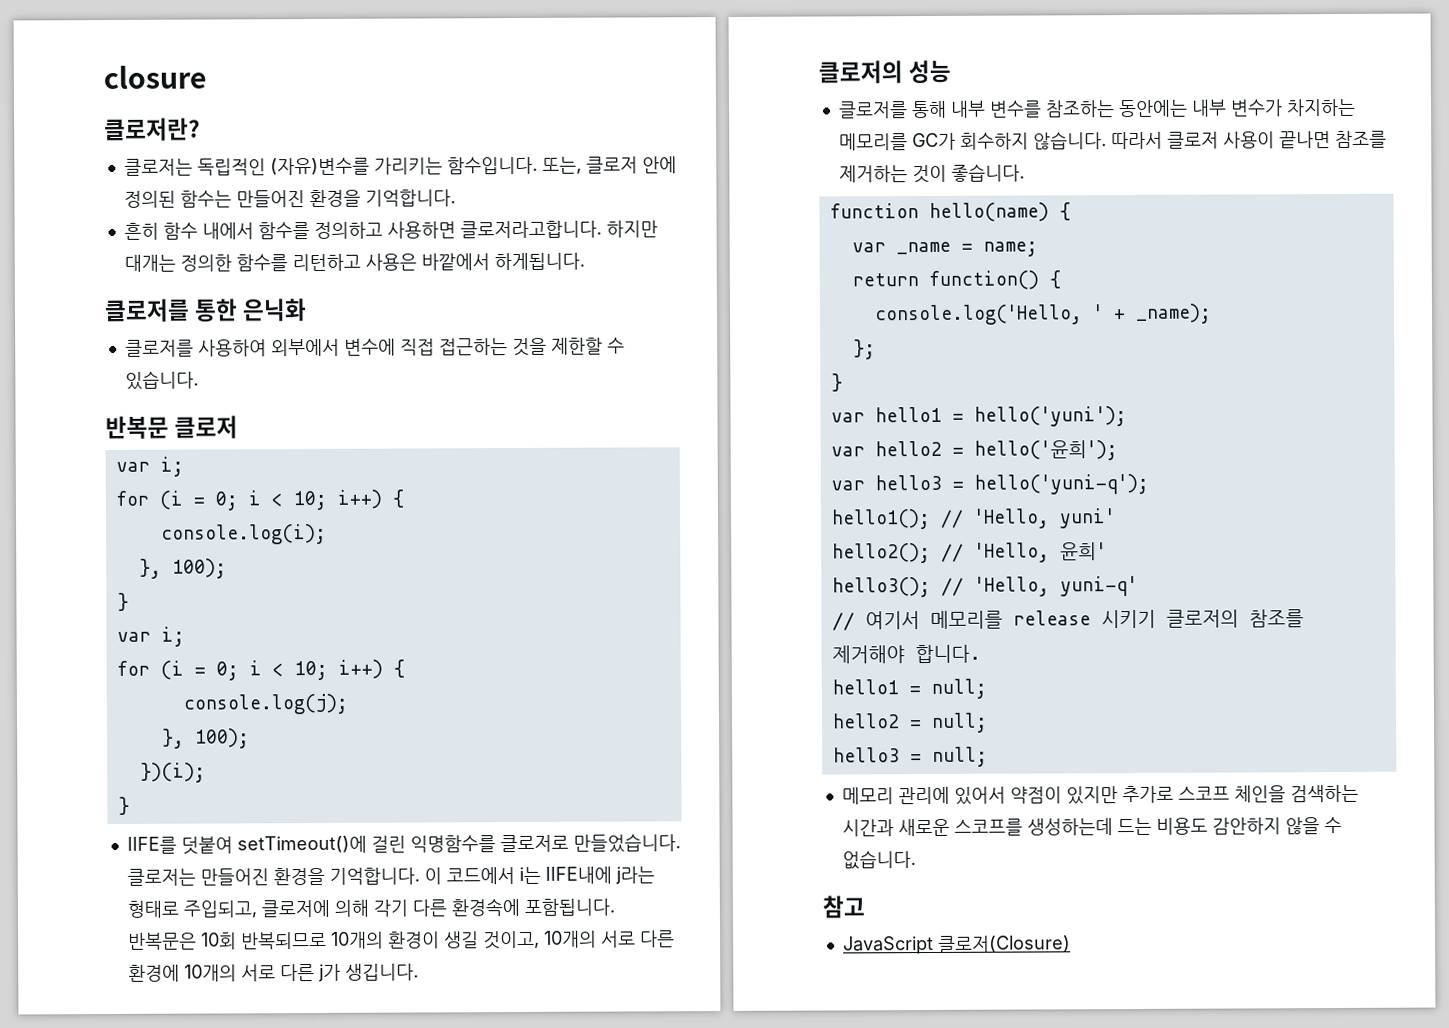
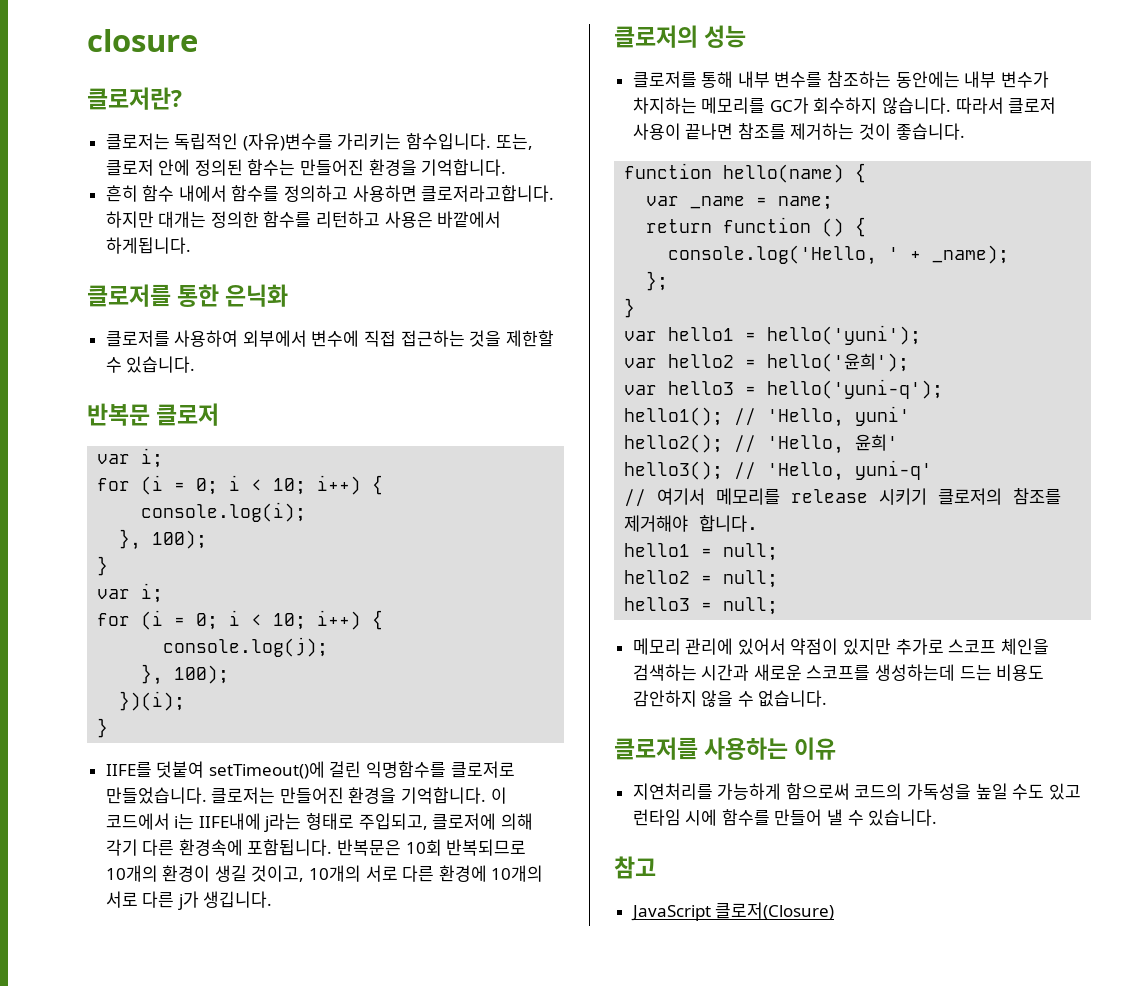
[928,270,1039,290] function() -> [723,217,845,237] function ()
(916, 860) none -> [614,737,837,760] [632,783,1081,800] [632,809,938,826] // 클로저를 사용하는 이유 // 지연처리를 가능하게 함으로써 코드의 가독성을 높일 수도 있고 런타임 시에 함수를 만들어 낼 수 있습니다.

